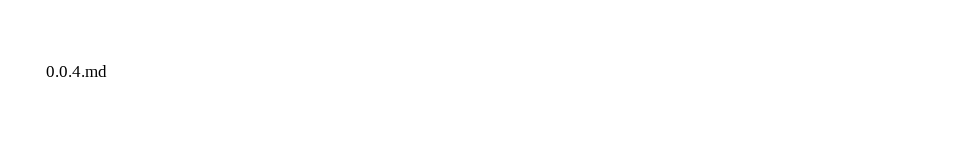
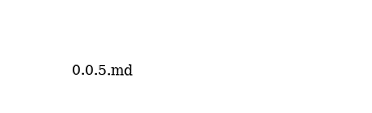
[46,65,107,77] 0.0.4.md -> [71,63,133,76] 0.0.5.md

